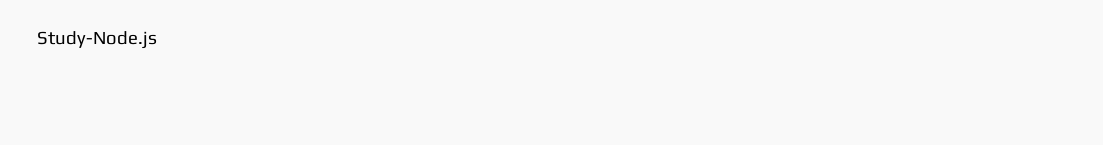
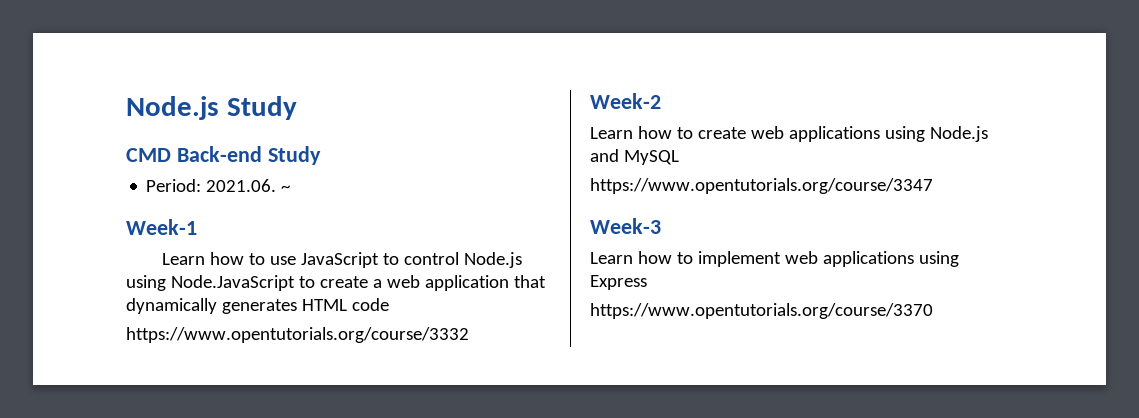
[37,31,157,49] Study-Node.js -> [126,96,297,120] [126,146,321,165] [146,179,291,192] [126,219,197,235] [162,252,523,268] [126,275,546,291] [126,298,389,314] [126,327,469,343] [590,93,661,109] [590,126,988,142] [590,149,679,165] [590,178,933,194] [590,218,661,234] [590,251,959,267] [590,275,647,290] [590,303,933,319] Node.js Study // CMD Back-end Study // Period: 2021.06. ~ // Week-1 // Learn how to use JavaScript to control Node.js using Node.JavaScript to create a web application that dynamically generates HTML code // https://www.opentutorials.org/course/3332 // Week-2 // Learn how to create web applications using Node.js and MySQL // https://www.opentutorials.org/course/3347 // Week-3 // Learn how to implement web applications using Express // https://www.opentutorials.org/course/3370

